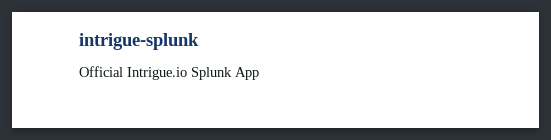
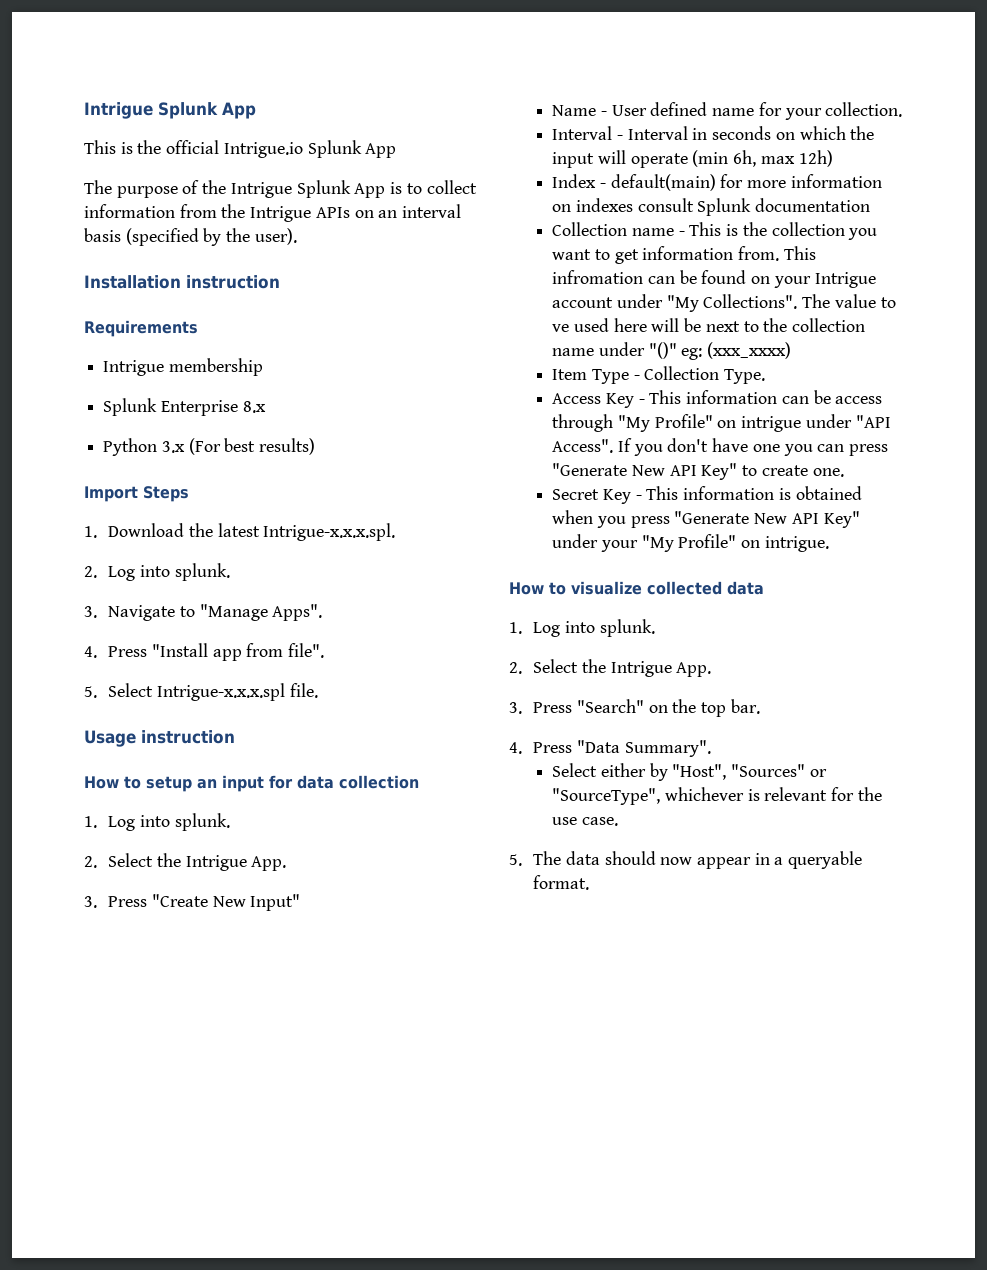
[79,33,199,50] [79,66,259,80] intrigue-splunk // Official Intrigue.io Splunk App -> [84,102,256,119] [84,140,397,158] [84,180,477,198] [84,204,462,222] [84,228,297,246] [84,275,280,289] [84,320,198,337] [103,358,263,376] [103,398,266,416] [103,438,316,456] [84,486,189,502] [84,523,396,541] [84,563,230,581] [84,604,323,621] [84,643,324,661] [84,683,318,701] [84,730,235,747] [84,775,419,792] [84,813,230,831] [84,853,287,871] [84,894,301,911] [552,102,903,120] [552,126,875,140] [552,150,833,168] [552,174,882,191] [552,198,871,216] [552,222,878,240] [552,246,816,264] [552,270,876,288] [552,294,896,312] [552,318,866,332] [552,342,792,360] [552,366,766,384] [552,390,883,408] [552,414,891,432] [552,438,889,456] [552,463,844,480] [552,486,862,504] [552,510,860,528] [552,534,829,552] [509,581,764,595] [509,619,655,637] [509,659,712,677] [509,699,760,717] [509,740,711,757] [552,763,827,781] [552,787,882,805] [552,817,619,826] [509,851,863,869] [533,875,590,890] Intrigue Splunk App // This is the official Intrigue.io Splunk App // The purpose of the Intrigue Splunk App is to collect information from the Intrigue APIs on an interval basis (specified by the user). // Installation instruction // Requirements // Intrigue membership // Splunk Enterprise 8.x // Python 3.x (For best results) // Import Steps // 1. Download the latest Intrigue-x.x.x.spl. // 2. Log into splunk. // 3. Navigate to "Manage Apps". // 4. Press "Install app from file". // 5. Select Intrigue-x.x.x.spl file. // Usage instruction // How to setup an input for data collection // 1. Log into splunk. // 2. Select the Intrigue App. // 3. Press "Create New Input" // Name - User defined name for your collection. // Interval - Interval in seconds on which the input will operate (min 6h, max 12h) // Index - default(main) for more information on indexes consult Splunk documentation // Collection name - This is the collection you want to get information from. This infromation can be found on your Intrigue account under "My Collections". The value to ve used here will be next to the collection name under "()" eg: (xxx_xxxx) // Item Type - Collection Type. // Access Key - This information can be access through "My Profile" on intrigue under "API Access". If you don't have one you can press "Generate New API Key" to create one. // Secret Key - This information is obtained when you press "Generate New API Key" under your "My Profile" on intrigue. // How to visualize collected data // 1. Log into splunk. // 2. Select the Intrigue App. // 3. Press "Search" on the top bar. // 4. Press "Data Summary". // Select either by "Host", "Sources" or "SourceType", whichever is relevant for the use case. // 5. The data should now appear in a queryable format.

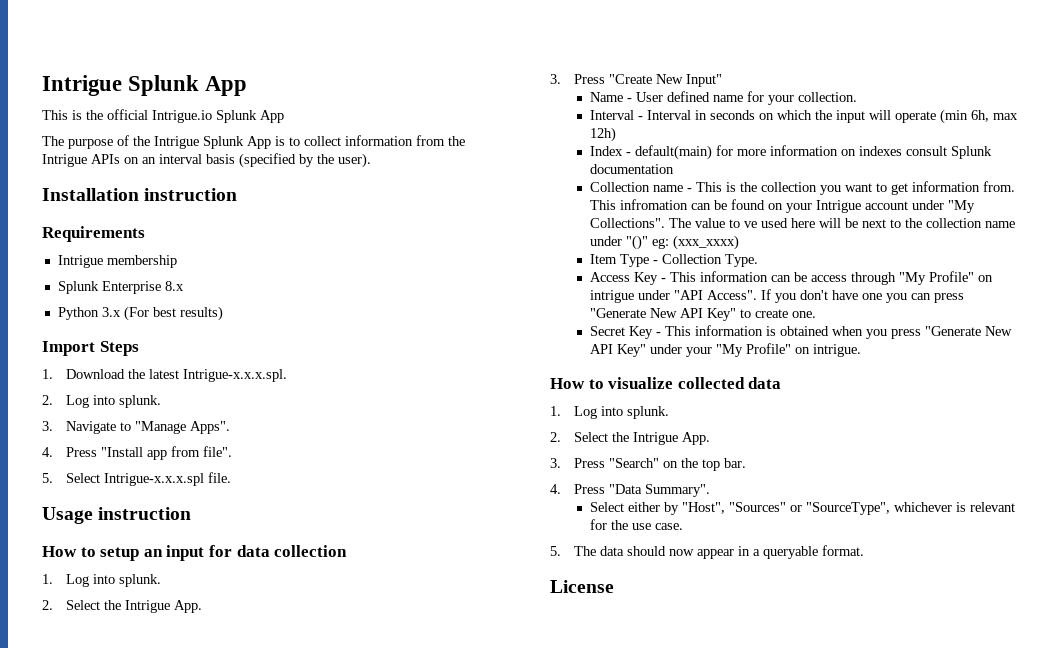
(590, 882) none -> [550,580,614,593] // License

